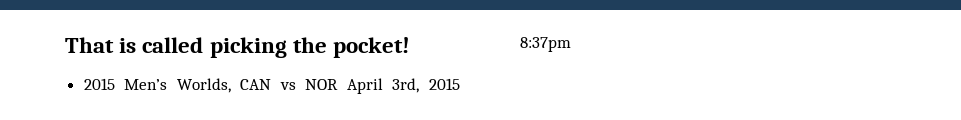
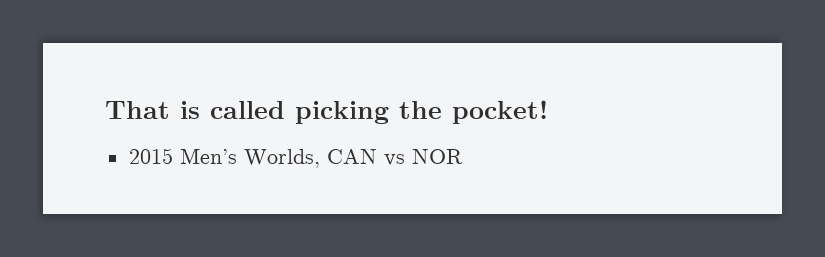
[346,78,460,94] [519,37,571,52] April 3rd, 2015 8:37pm -> (463, 156) none

